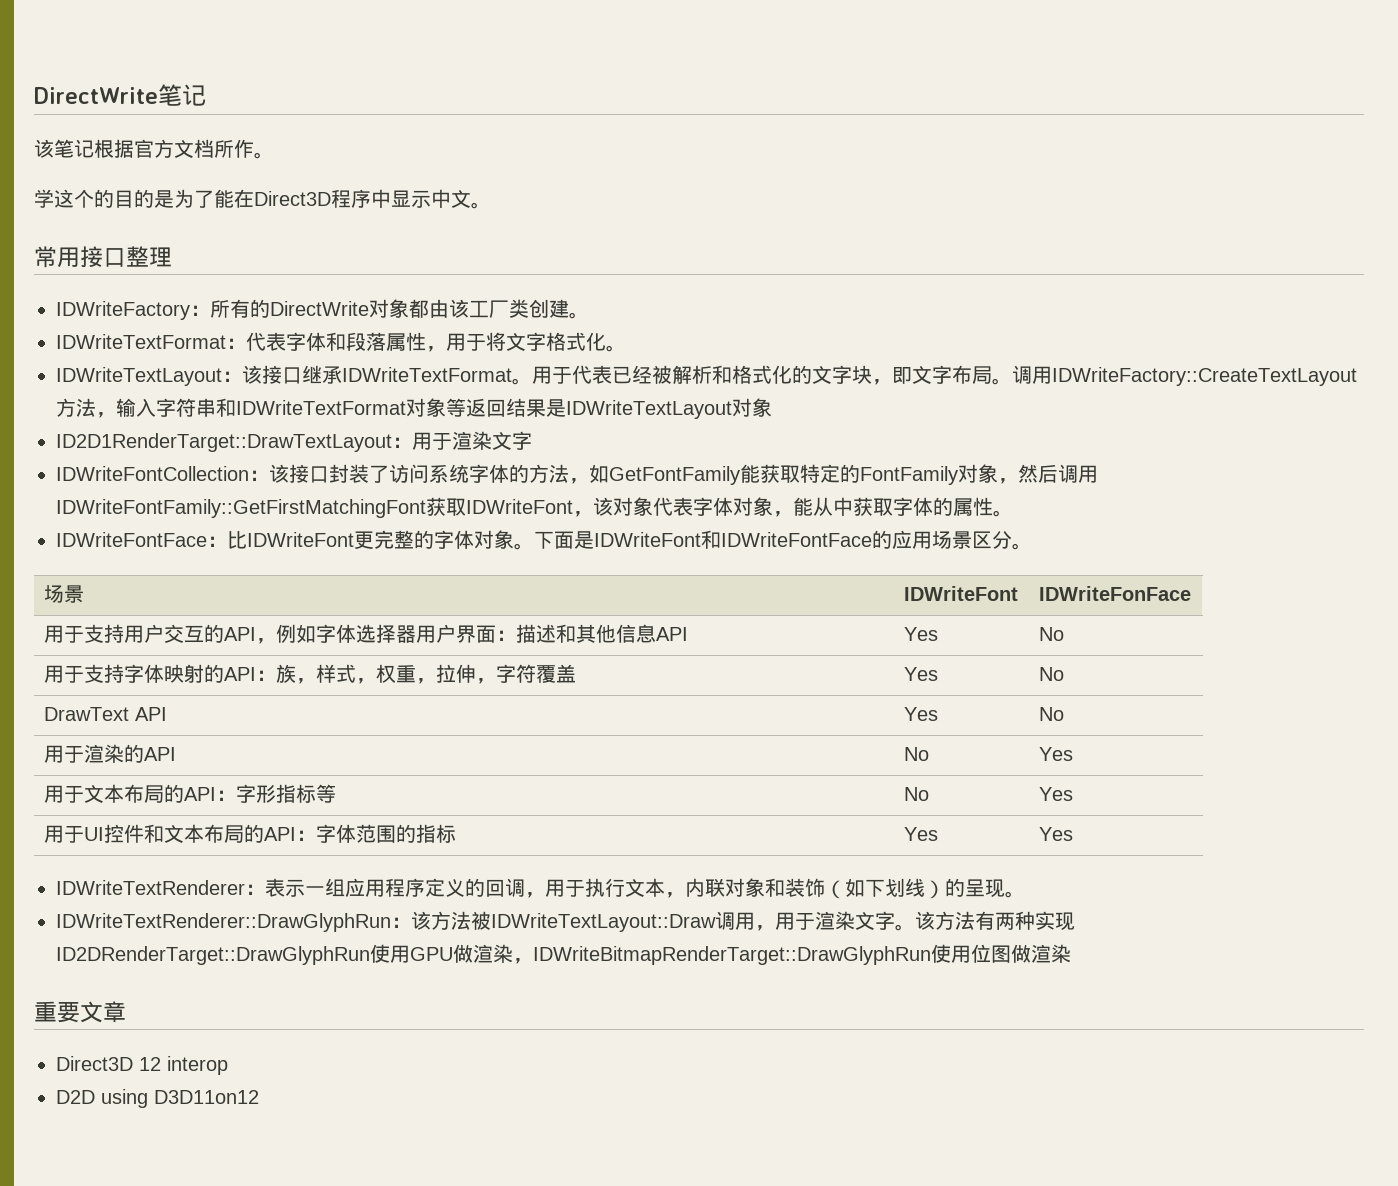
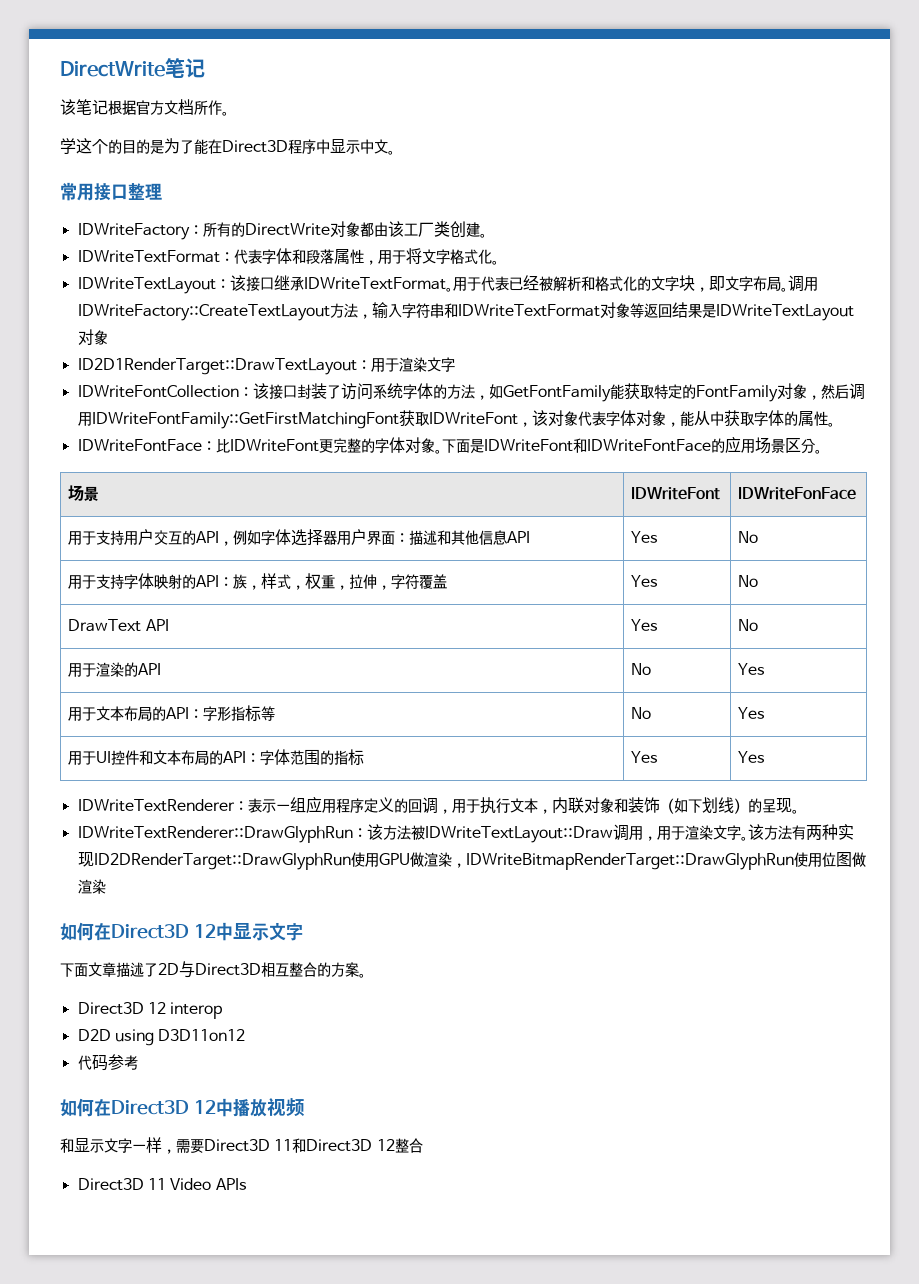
[34,1001,126,1023] 重要文章 -> [60,922,303,941] [60,961,366,978] 如何在Direct3D 12中显示文字 // 下面文章描述了2D与Direct3D相互整合的方案。
(259, 1097) none -> [77,1054,138,1071] [60,1098,305,1117] [60,1137,423,1154] [77,1178,247,1191] // 代码参考 // 如何在Direct3D 12中播放视频 // 和显示文字一样，需要Direct3D 11和Direct3D 12整合 // Direct3D 11 Video APIs

